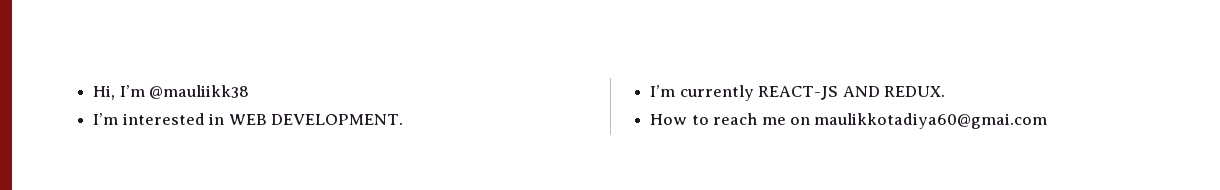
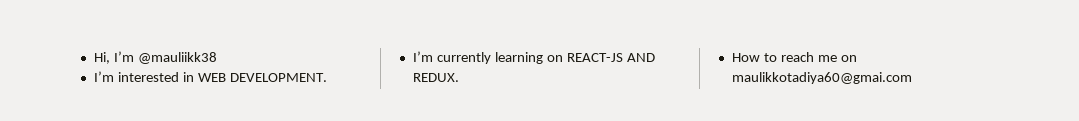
(754, 93) none -> [494,52,563,64] learning on

